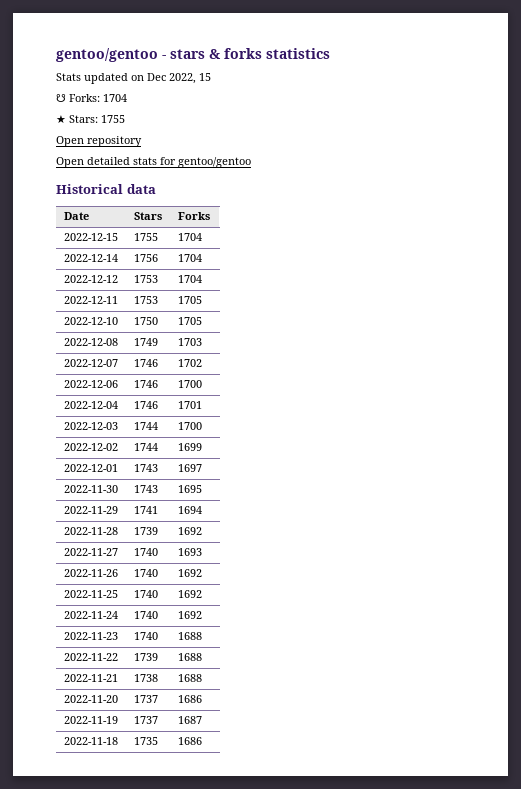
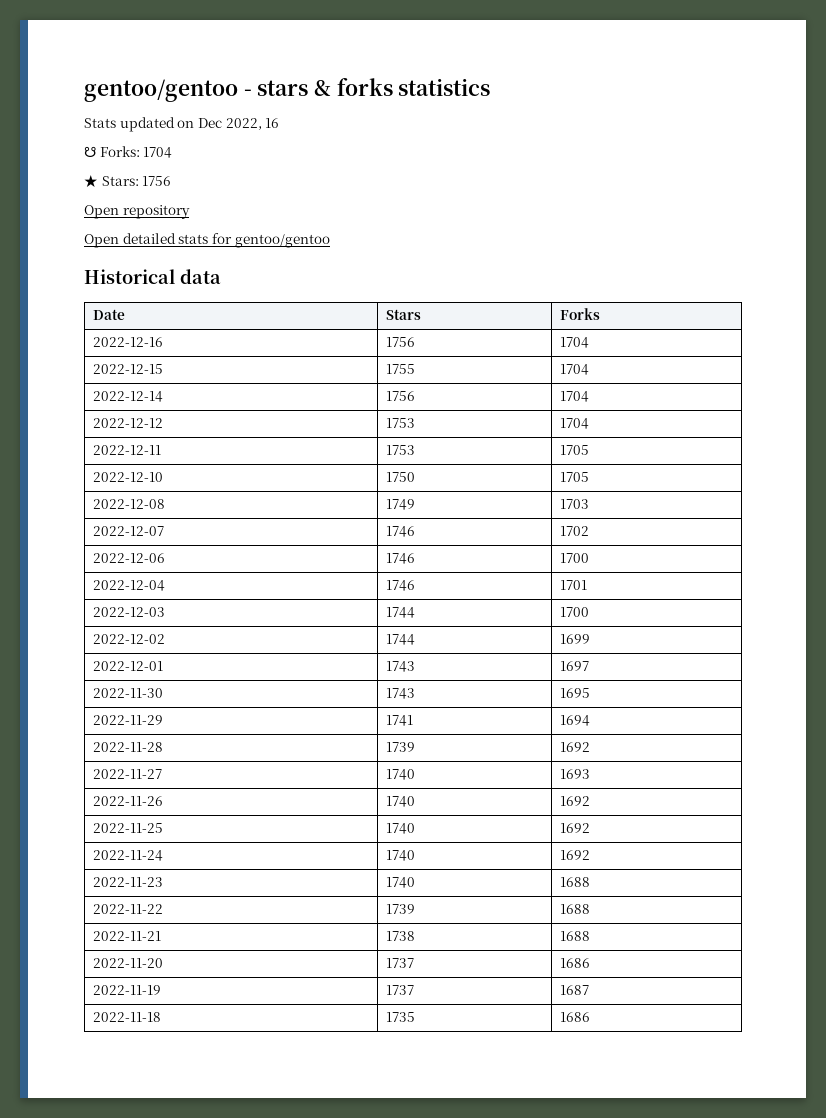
[199,73,211,81] 15 -> [265,118,280,128] 16
[101,115,125,123] 1755 -> [142,176,172,186] 1756
(210, 216) none -> [92,337,163,347] [385,337,415,347] [559,337,589,348] // 2022-12-16 | 1756 | 1704

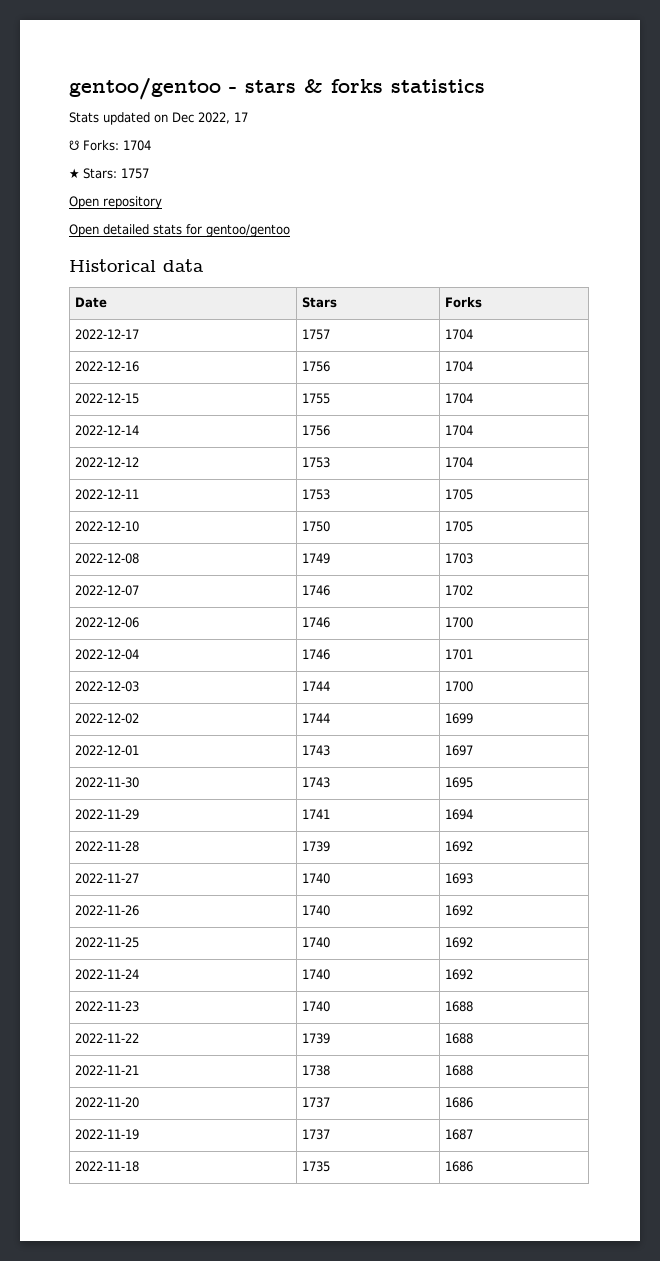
[265,118,280,128] 16 -> [234,112,248,122] 17
[142,176,172,186] 1756 -> [121,168,149,179] 1757
(600, 314) none -> [75,329,140,340] [302,329,331,340] [445,329,474,340] // 2022-12-17 | 1757 | 1704

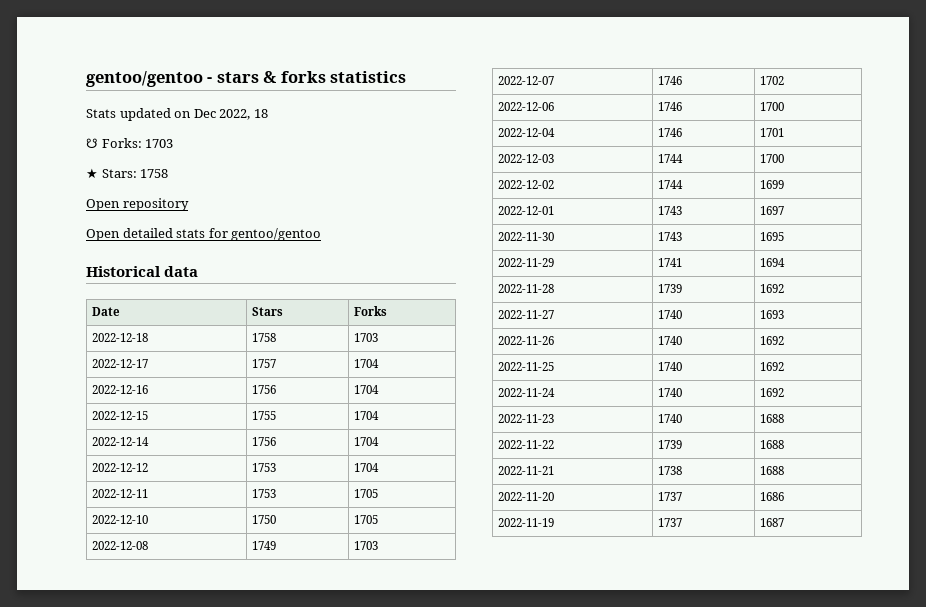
[234,112,248,122] 17 -> [253,109,268,118] 18
[123,140,151,151] 1704 -> [145,139,174,148] 1703
[121,168,149,179] 1757 -> [140,169,169,178] 1758
(483, 302) none -> [91,333,148,342] [251,333,276,342] [353,333,378,342] // 2022-12-18 | 1758 | 1703
[75,1161,140,1172] [302,1161,331,1172] [445,1161,474,1172] // 2022-11-18 | 1735 | 1686 -> (784, 522) none

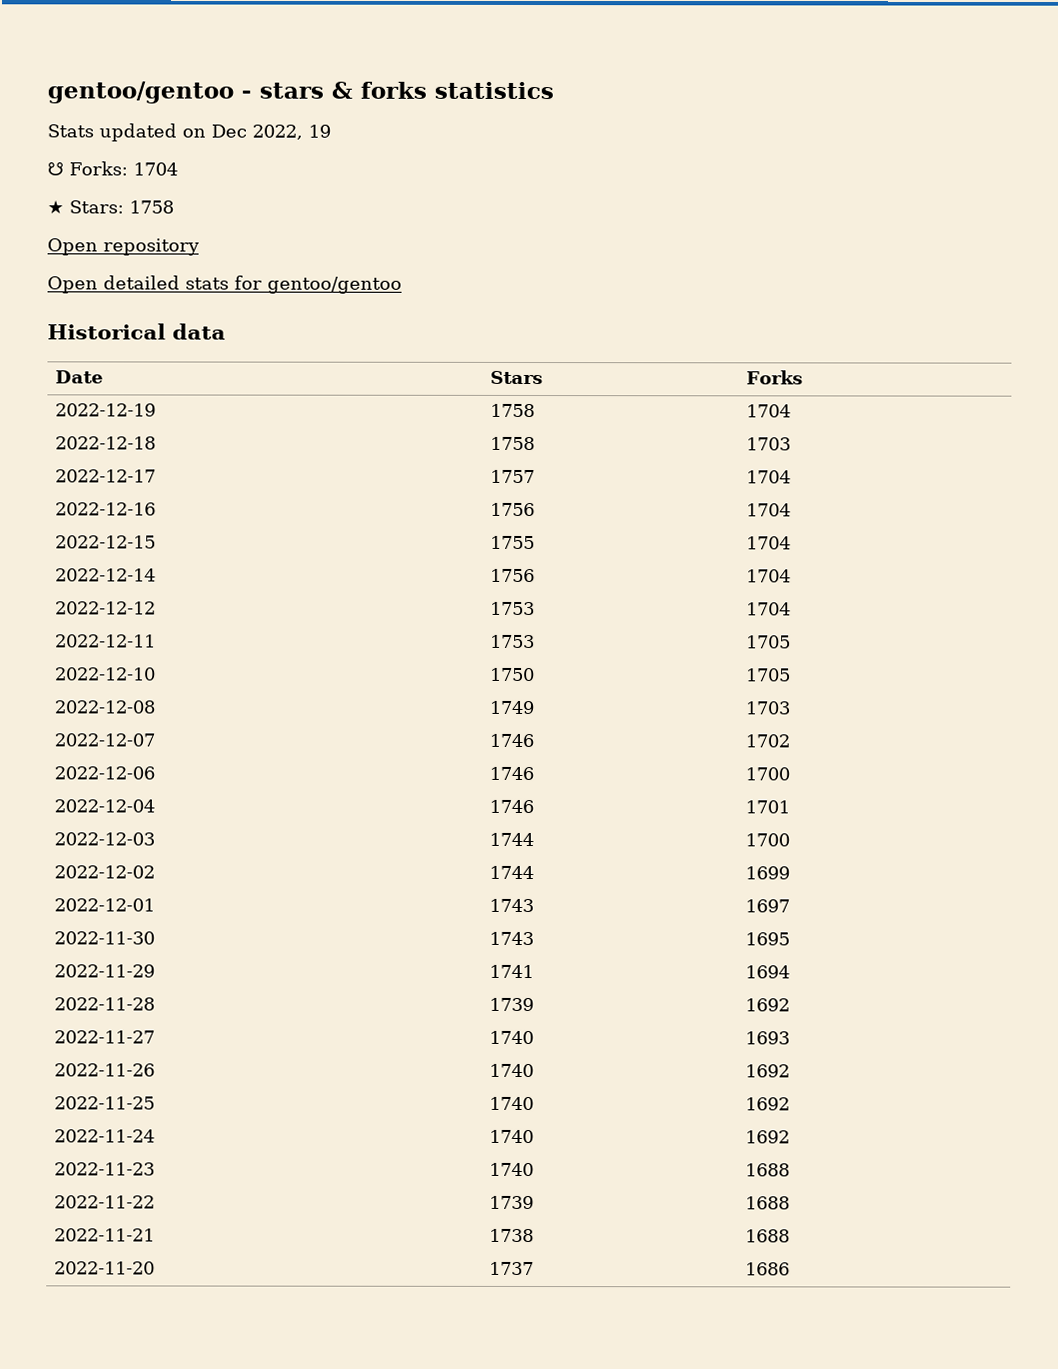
[253,109,268,118] 18 -> [308,124,331,138] 19
[145,139,174,148] 1703 -> [132,162,178,176] 1704
(387, 311) none -> [54,403,156,417] [489,403,535,418] [745,404,791,418] // 2022-12-19 | 1758 | 1704
[497,518,554,527] [657,518,682,527] [759,518,784,527] // 2022-11-19 | 1737 | 1687 -> (790, 1269) none

